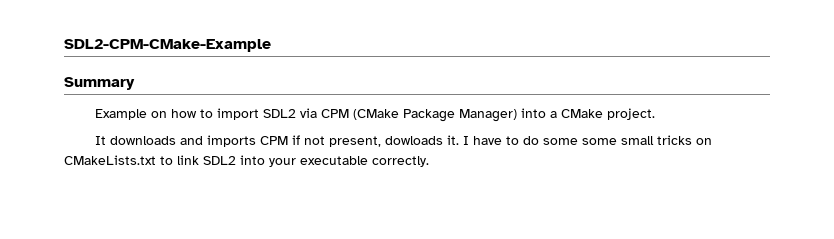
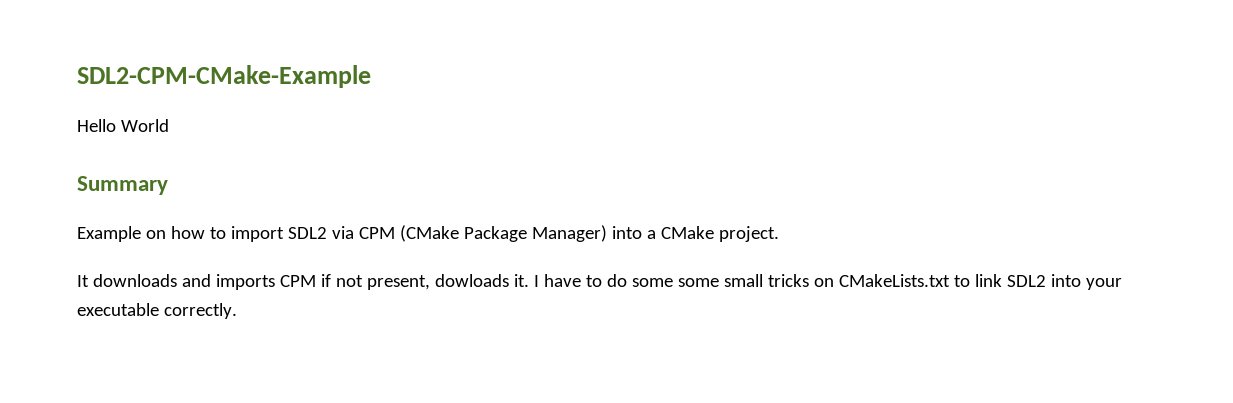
(271, 45) none -> [77,119,169,132] // Hello World

